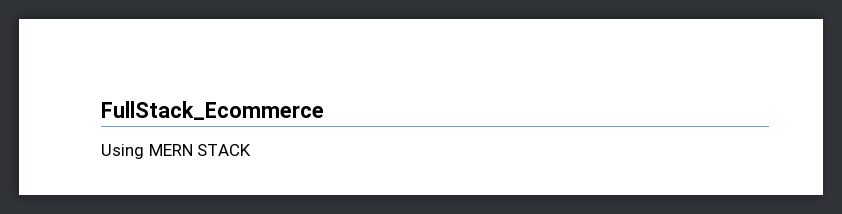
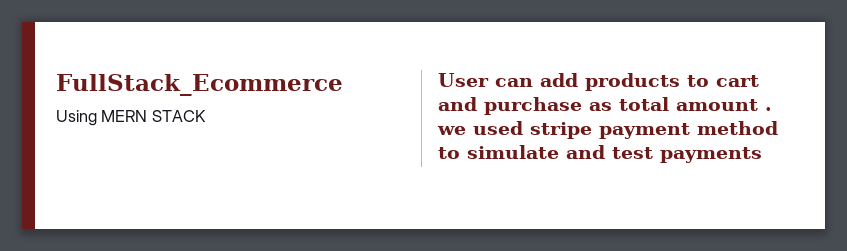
(252, 150) none -> [438,73,759,91] [438,97,772,115] [437,121,778,139] [438,145,762,163] // User can add products to cart and purchase as total amount . we used stripe payment method to simulate and test payments

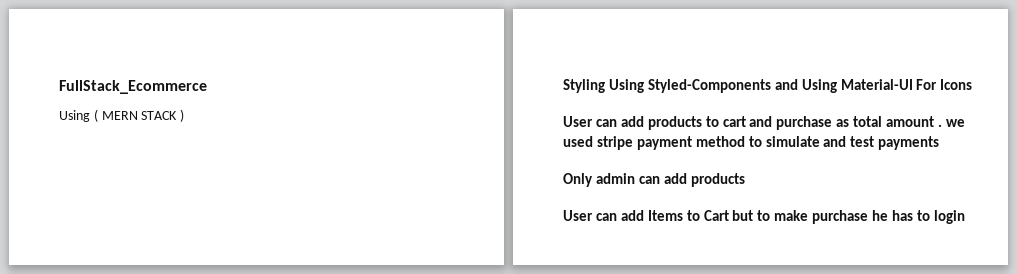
(97, 118) none -> [93,109,98,122] (
(206, 116) none -> [180,109,185,122] [563,79,973,93] ) // Styling Using Styled-Components and Using Material-UI For Icons
(762, 155) none -> [563,173,745,187] [563,210,965,224] // Only admin can add products // User can add Items to Cart but to make purchase he has to login

